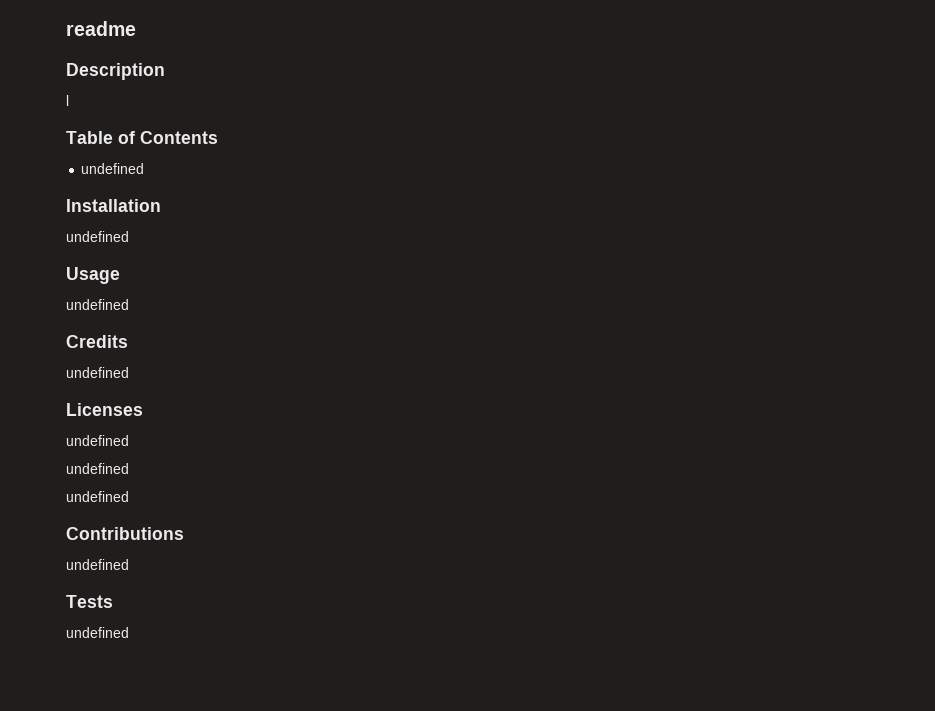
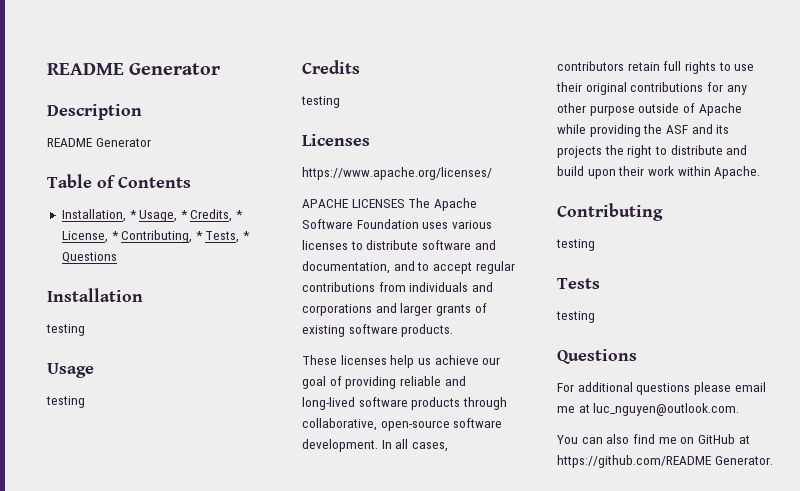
[66,21,136,36] readme -> [47,63,221,75] README Generator
[66,95,69,106] l -> [47,138,151,147] README Generator
[81,163,145,174] undefined -> [61,209,244,222] [61,230,251,243] [61,252,117,263] Installation, * Usage, * Credits, * License, * Contributing, * Tests, * Questions
[66,231,129,242] undefined -> [46,324,85,336] testing
[66,299,129,310] undefined -> [46,396,85,408] testing
[66,367,129,378] undefined -> [301,96,340,108] testing
[66,435,129,446] [66,463,129,474] [66,491,129,502] [66,527,184,540] [66,559,129,570] [66,595,113,608] [66,627,129,638] undefined // undefined // undefined // Contributions // undefined // Tests // undefined -> [302,167,492,180] [302,198,477,211] [302,219,492,229] [302,240,496,250] [302,261,515,274] [302,282,493,292] [302,303,487,316] [302,324,454,337] [302,355,501,368] [302,376,466,389] [302,397,507,410] [302,418,503,431] [302,439,448,452] [557,61,755,74] [556,82,747,95] [557,103,742,116] [557,124,730,137] [557,145,748,158] [557,166,761,179] [557,203,663,221] [556,239,595,251] [557,278,600,289] [556,311,595,323] [557,349,637,364] [557,382,766,395] [557,403,740,416] [557,434,750,444] [557,455,773,468] https://www.apache.org/licenses/ // APACHE LICENSES The Apache Software Foundation uses various licenses to distribute software and documentation, and to accept regular contributions from individuals and corporations and larger grants of existing software products. // These licenses help us achieve our goal of providing reliable and long-lived software products through collaborative, open-source software development. In all cases, contributors retain full rights to use their original contributions for any other purpose outside of Apache while providing the ASF and its projects the right to distribute and build upon their work within Apache. // Contributing // testing // Tests // testing // Questions // For additional questions please email me at luc_nguyen@outlook.com. // You can also find me on GitHub at https://github.com/README Generator.

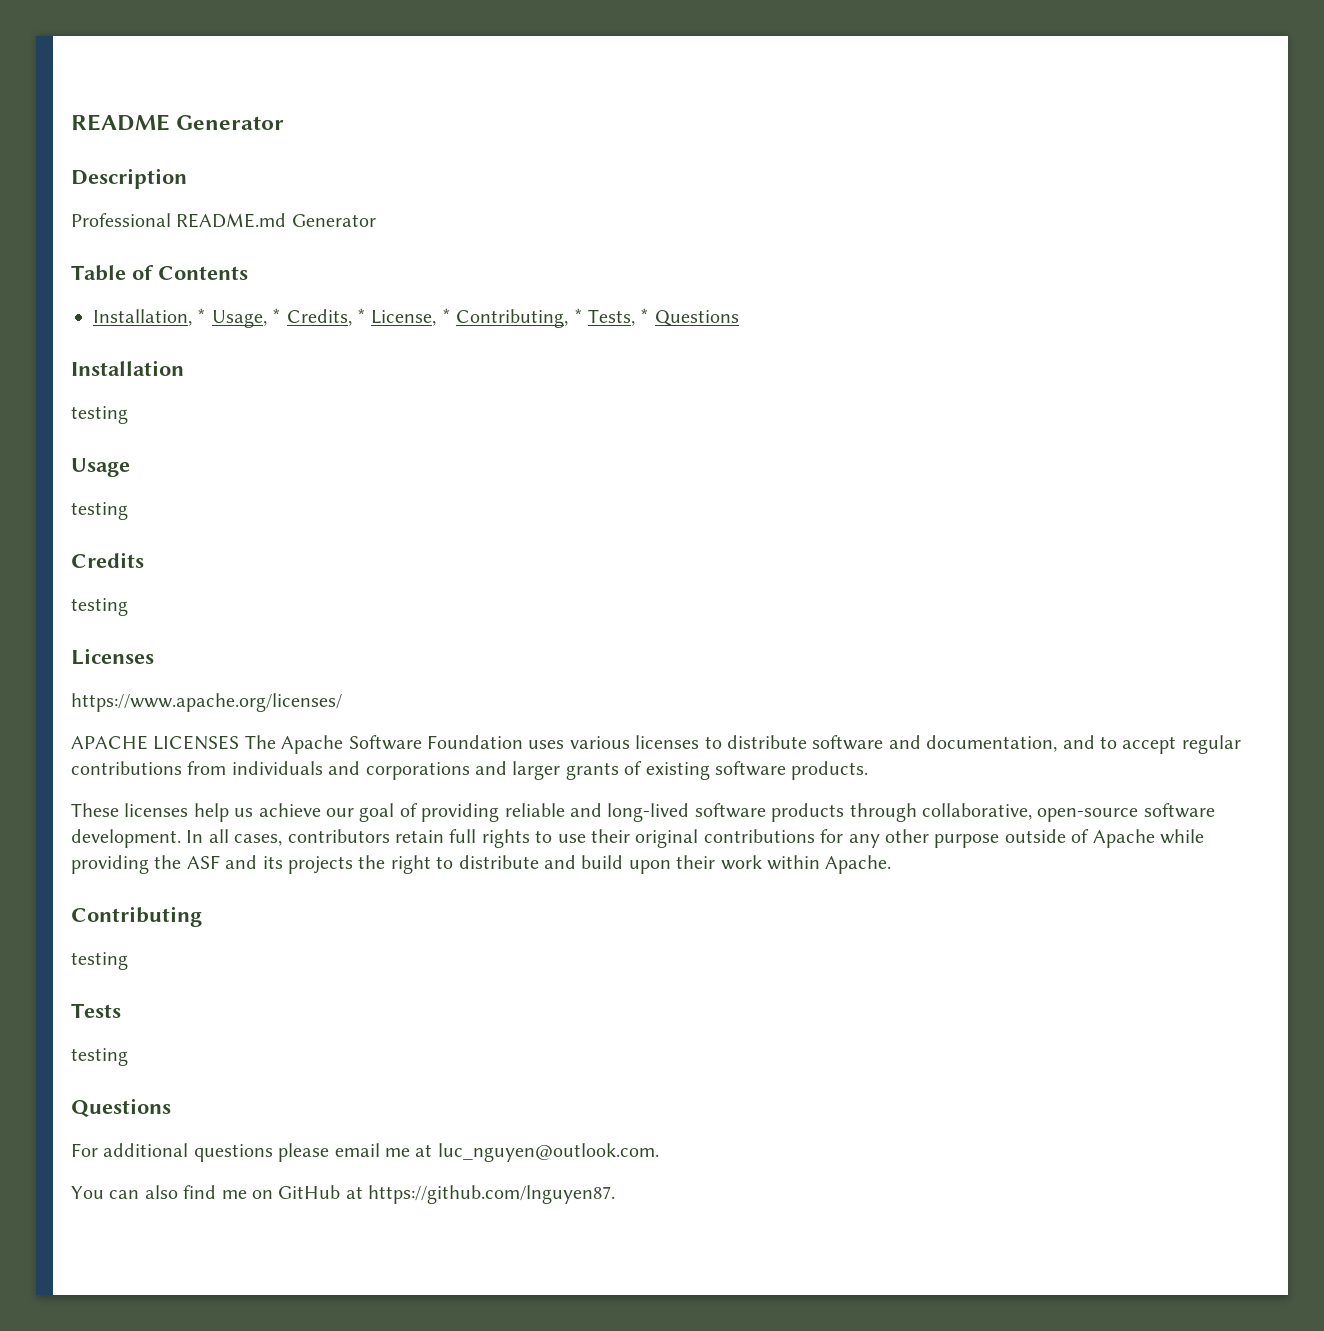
[47,138,92,147] README -> [71,213,287,228] Professional README.md
[557,455,773,468] https://github.com/README Generator. -> [368,1185,616,1204] https://github.com/lnguyen87.

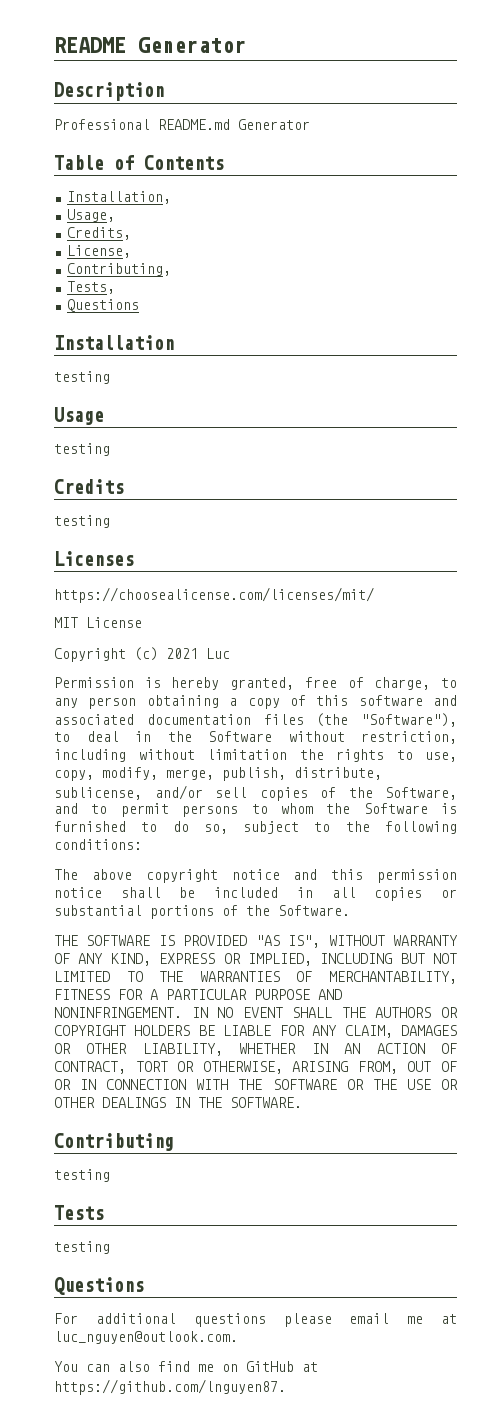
[197,308,207,323] * -> (171, 197) //
[272,308,282,323] * -> (115, 215) //
[357,308,366,323] * -> (131, 233) //
[441,308,451,323] * -> (131, 251) //
[573,308,583,323] * -> (171, 269) //
[640,308,650,323] * -> (115, 287) //
[71,693,342,712] [71,735,1241,754] [71,761,869,780] [71,803,1215,822] [71,829,1204,848] [71,855,892,874] https://www.apache.org/licenses/ // APACHE LICENSES The Apache Software Foundation uses various licenses to distribute software and documentation, and to accept regular contributions from individuals and corporations and larger grants of existing software products. // These licenses help us achieve our goal of providing reliable and long-lived software products through collaborative, open-source software development. In all cases, contributors retain full rights to use their original contributions for any other purpose outside of Apache while providing the ASF and its projects the right to distribute and build upon their work within Apache. -> [54,587,374,603] [54,617,142,628] [54,647,230,662] [54,677,458,690] [54,695,457,709] [54,713,457,727] [54,731,457,744] [54,749,457,762] [54,767,382,781] [54,785,457,801] [54,803,457,817] [54,821,457,834] [54,839,142,850] [54,869,457,883] [54,887,458,901] [54,905,350,919] [54,935,458,948] [54,953,457,966] [54,971,457,984] [54,989,342,1000] [54,1007,458,1018] [54,1025,457,1038] [54,1043,458,1056] [54,1061,457,1074] [54,1079,458,1090] [54,1097,302,1108] https://choosealicense.com/licenses/mit/ // MIT License // Copyright (c) 2021 Luc // Permission is hereby granted, free of charge, to any person obtaining a copy of this software and associated documentation files (the "Software"), to deal in the Software without restriction, including without limitation the rights to use, copy, modify, merge, publish, distribute, sublicense, and/or sell copies of the Software, and to permit persons to whom the Software is furnished to do so, subject to the following conditions: // The above copyright notice and this permission notice shall be included in all copies or substantial portions of the Software. // THE SOFTWARE IS PROVIDED "AS IS", WITHOUT WARRANTY OF ANY KIND, EXPRESS OR IMPLIED, INCLUDING BUT NOT LIMITED TO THE WARRANTIES OF MERCHANTABILITY, FITNESS FOR A PARTICULAR PURPOSE AND NONINFRINGEMENT. IN NO EVENT SHALL THE AUTHORS OR COPYRIGHT HOLDERS BE LIABLE FOR ANY CLAIM, DAMAGES OR OTHER LIABILITY, WHETHER IN AN ACTION OF CONTRACT, TORT OR OTHERWISE, ARISING FROM, OUT OF OR IN CONNECTION WITH THE SOFTWARE OR THE USE OR OTHER DEALINGS IN THE SOFTWARE.

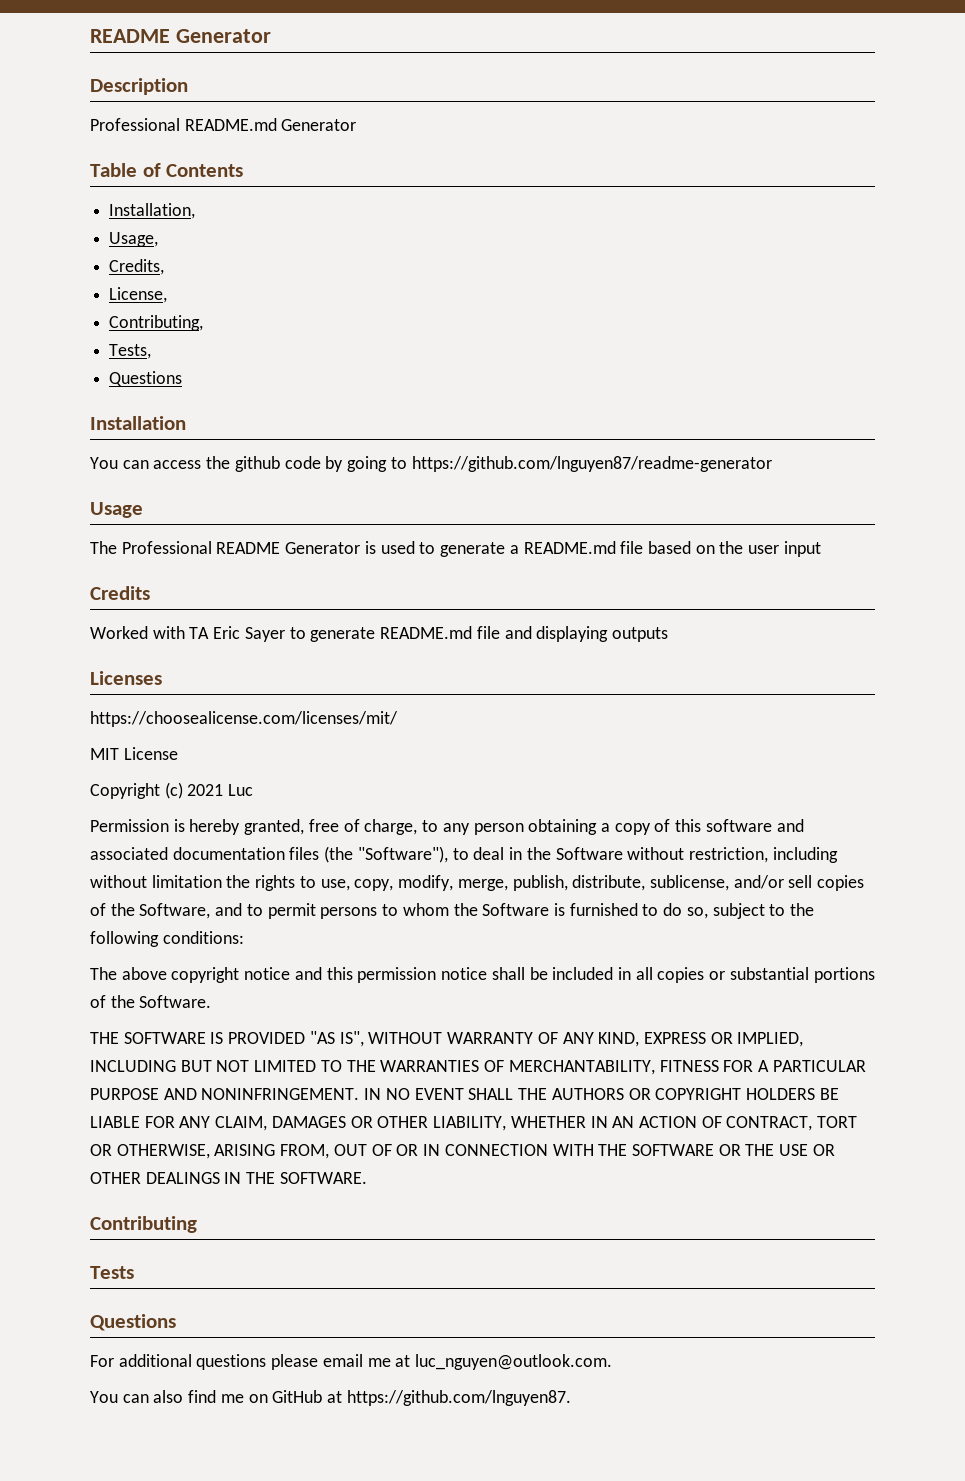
[54,371,110,384] [54,407,104,425] [54,443,110,456] [54,479,124,494] [54,515,110,528] testing // Usage // testing // Credits // testing -> [90,456,772,472] [90,502,143,518] [90,541,821,557] [90,586,150,600] [90,626,668,642] You can access the github code by going to https://github.com/lnguyen87/readme-generator // Usage // The Professional README Generator is used to generate a README.md file based on the user input // Credits // Worked with TA Eric Sayer to generate README.md file and displaying outputs
[54,1169,110,1182] // testing -> (197, 1224) none
[54,1241,110,1254] // testing -> (134, 1272) none

